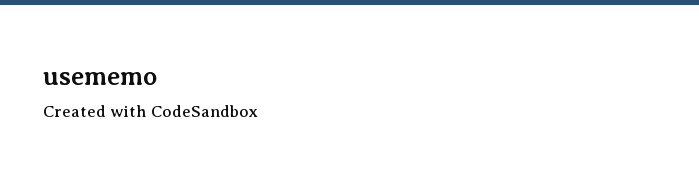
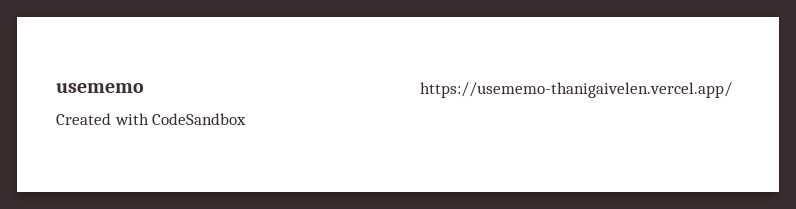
(258, 111) none -> [420,82,732,98] https://usememo-thanigaivelen.vercel.app/

